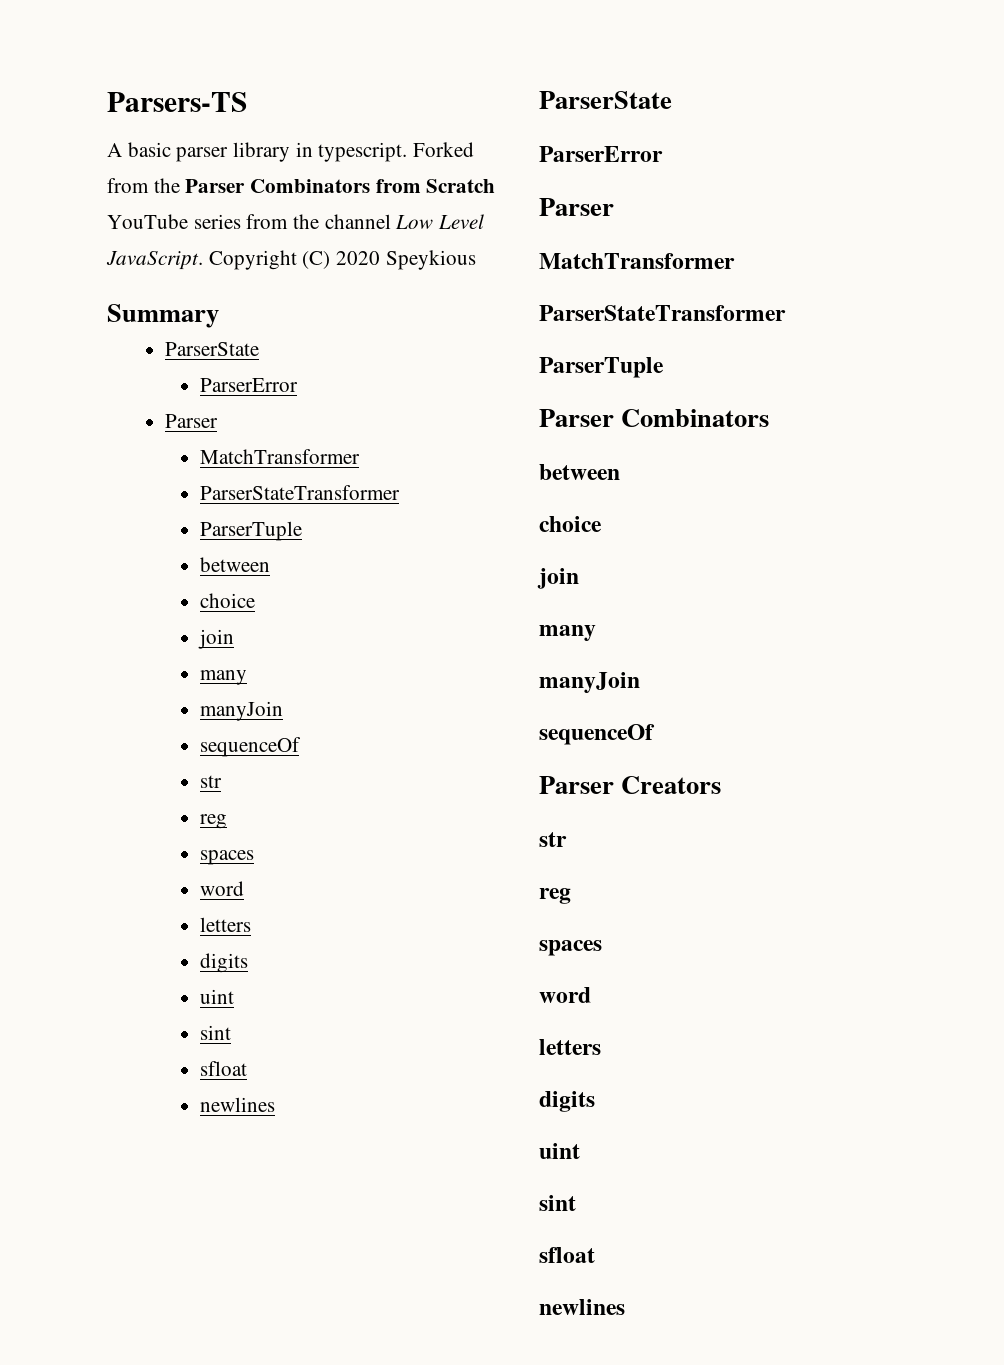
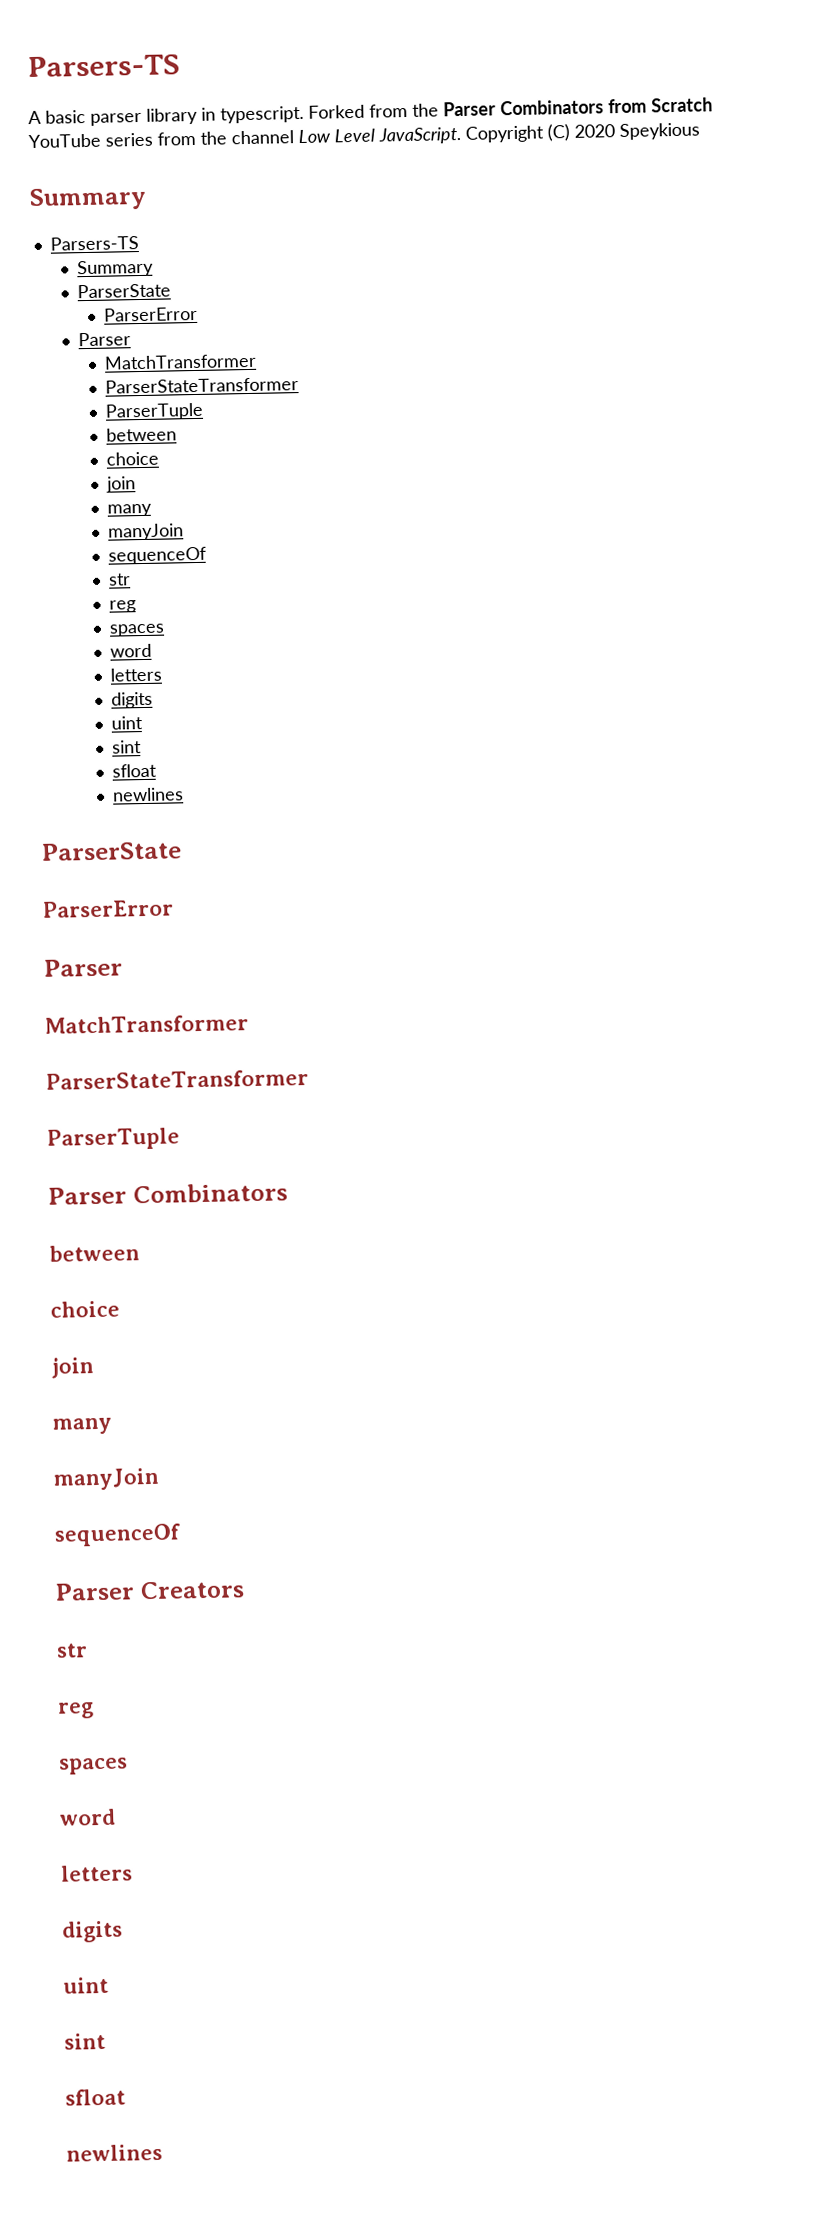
(219, 316) none -> [49,236,139,251] [76,259,154,278] // Parsers-TS // Summary

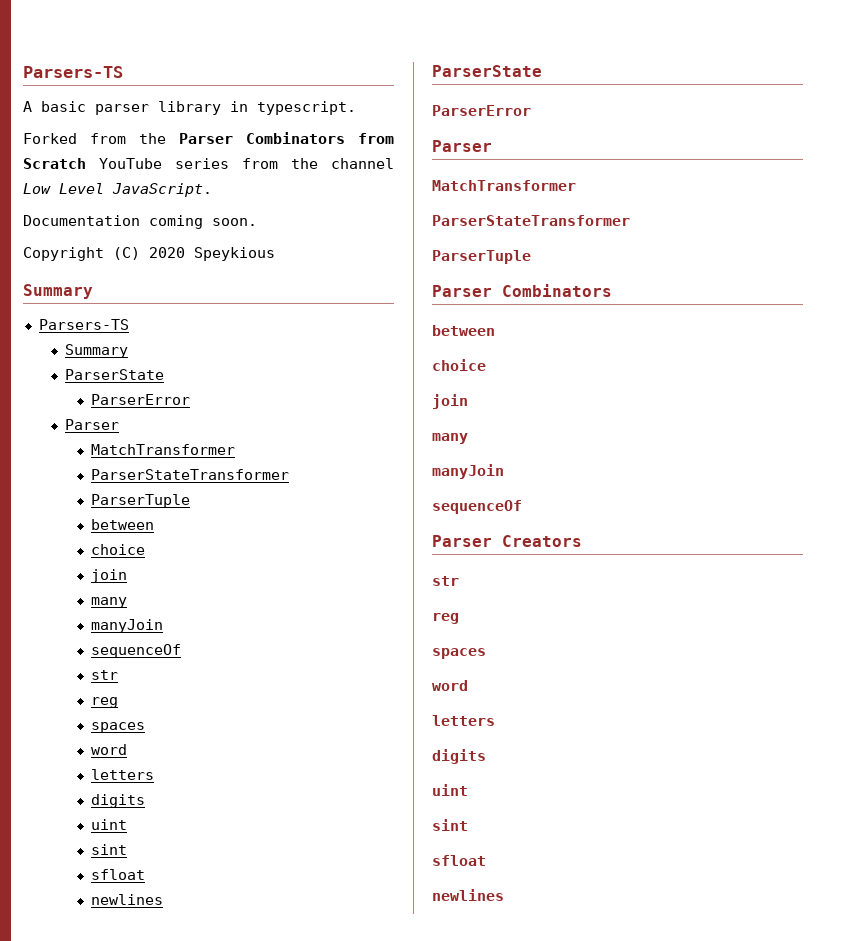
(304, 114) none -> (356, 108) //
(461, 135) none -> [23,215,257,229] // Documentation coming soon. //

